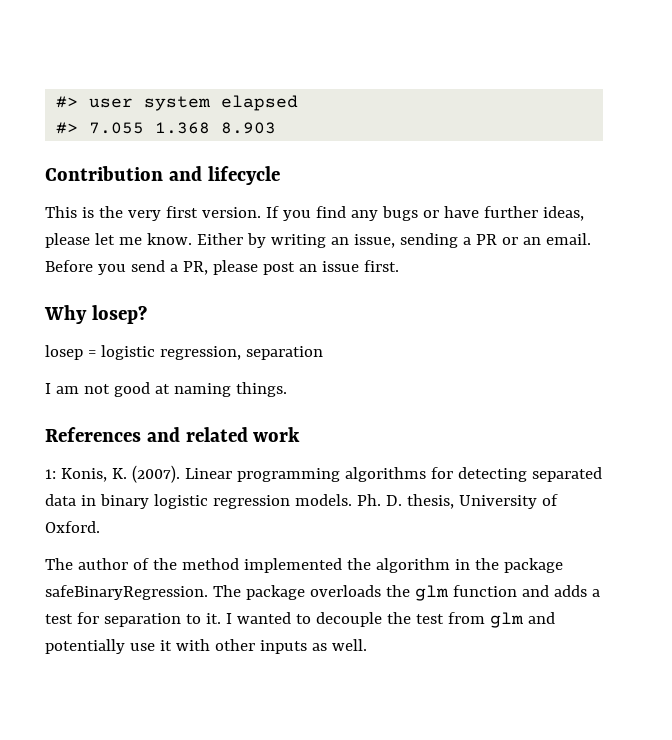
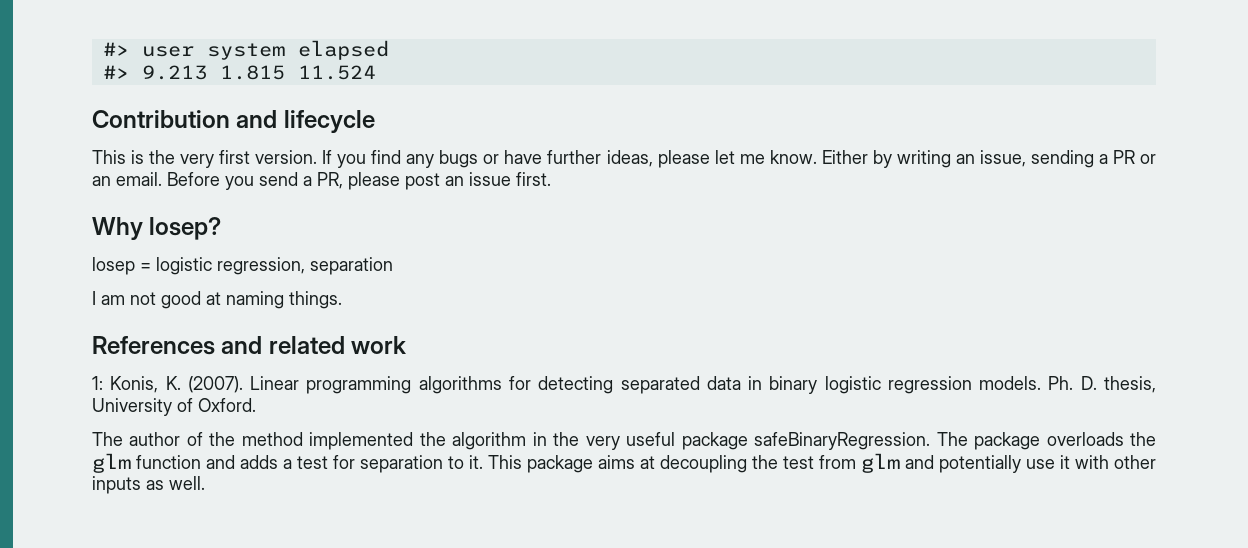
[89,122,277,134] 7.055 1.368 8.903 -> [141,65,376,80] 9.213 1.815 11.524
(499, 564) none -> [585,432,676,450] very useful
[225,612,382,627] I wanted to decouple -> [488,455,747,473] This package aims at decoupling

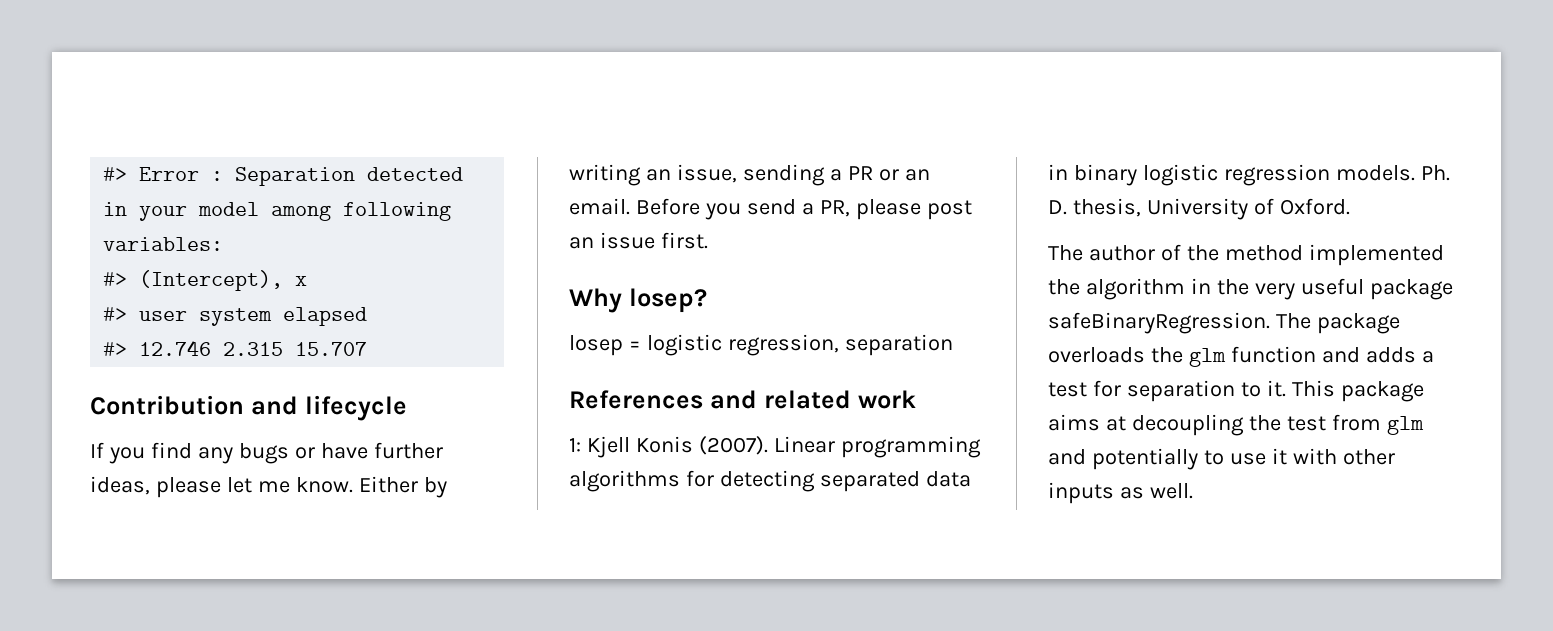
[102,42,129,56] #> -> [103,167,464,186] [103,202,452,221] [103,237,224,251] [103,270,308,291] [103,307,128,321] #> Error : Separation detected in your model among following variables: // #> (Intercept), x // #>
[141,65,376,80] 9.213 1.815 11.524 -> [139,340,368,356] 12.746 2.315 15.707
[92,150,318,168] This is the very first version. -> (407, 408) none
[92,291,342,309] // I am not good at naming things. -> (953, 345) none
[110,376,181,393] Konis, K. -> [586,436,693,458] Kjell Konis
(1021, 464) none -> [1203,450,1224,465] to

